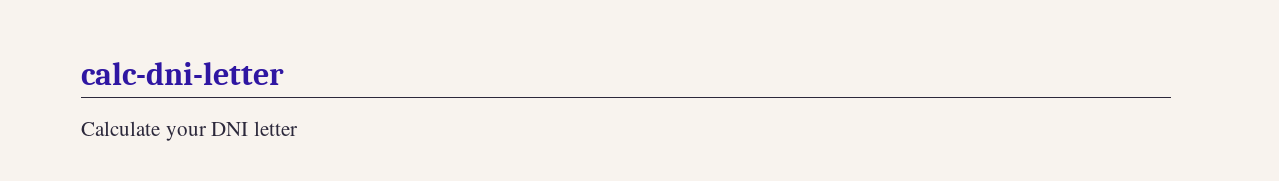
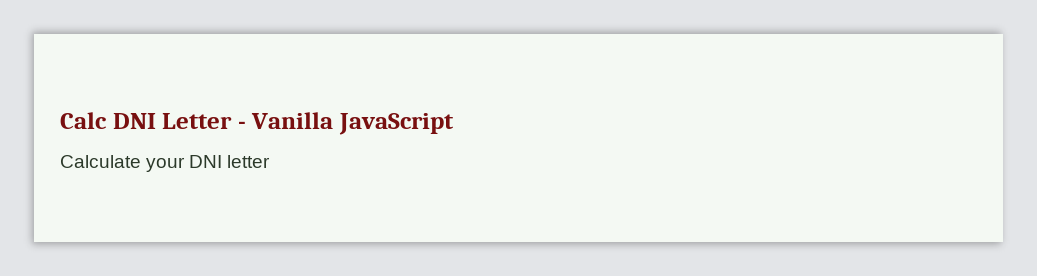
[81,62,284,85] calc-dni-letter -> [60,112,455,135] Calc DNI Letter - Vanilla JavaScript

